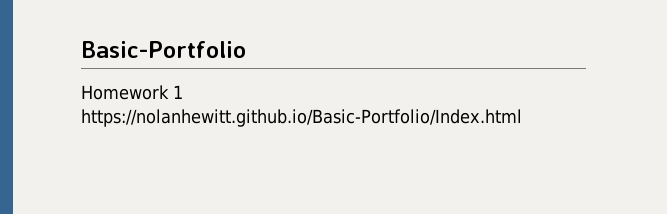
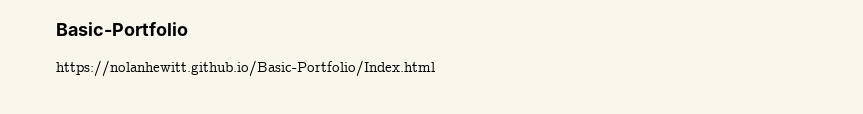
[81,85,183,100] Homework 1 -> (188, 29) none

